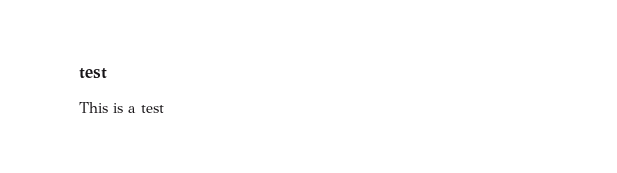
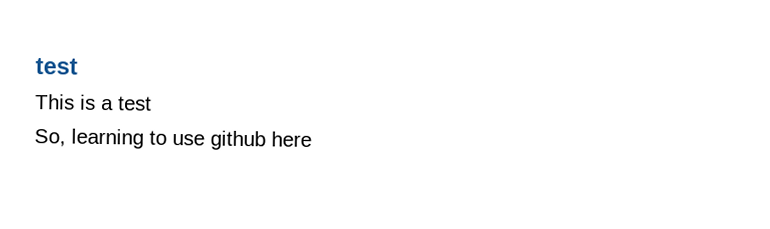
(164, 109) none -> [34,128,312,151] // So, learning to use github here

